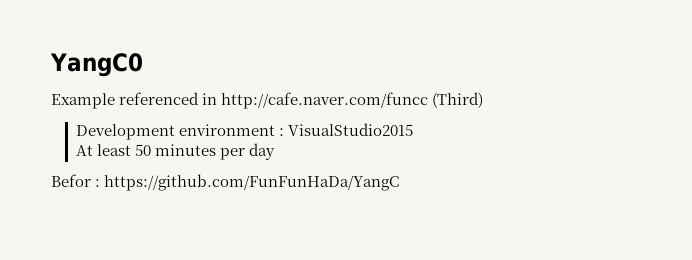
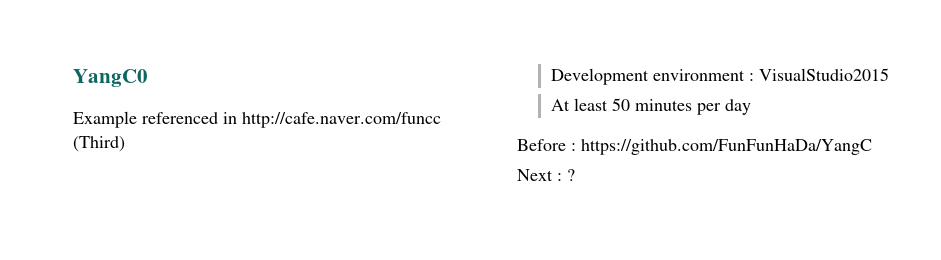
[51,174,91,187] Befor -> [517,139,566,151] Before
(400, 182) none -> [517,169,575,181] // Next : ?

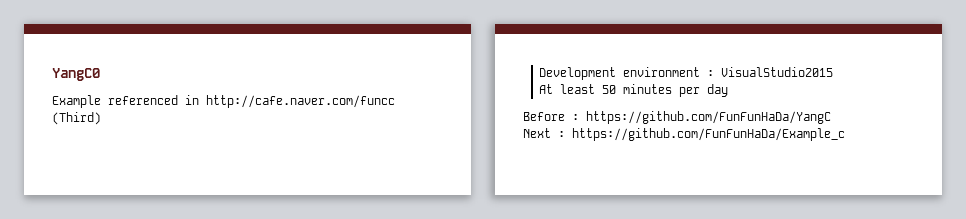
[567,169,575,181] ? -> [572,128,845,141] https://github.com/FunFunHaDa/Example_c

